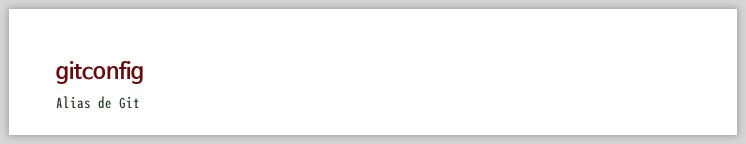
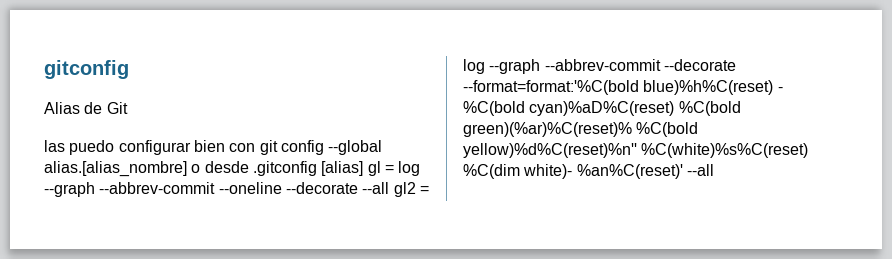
(140, 102) none -> [44,140,383,155] [44,161,421,177] [44,182,429,197] [463,59,736,74] [463,80,783,95] [463,101,741,116] [463,122,699,137] [463,143,809,158] [463,164,714,179] // las puedo configurar bien con git config --global alias.[alias_nombre] o desde .gitconfig [alias] gl = log --graph --abbrev-commit --oneline --decorate --all gl2 = log --graph --abbrev-commit --decorate --format=format:'%C(bold blue)%h%C(reset) - %C(bold cyan)%aD%C(reset) %C(bold green)(%ar)%C(reset)% %C(bold yellow)%d%C(reset)%n'' %C(white)%s%C(reset) %C(dim white)- %an%C(reset)' --all

